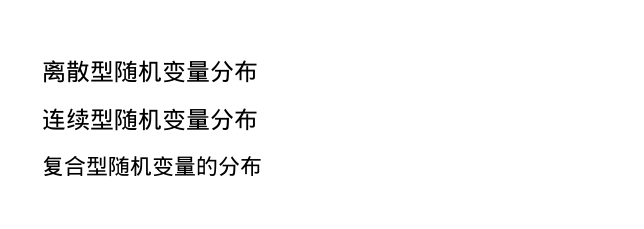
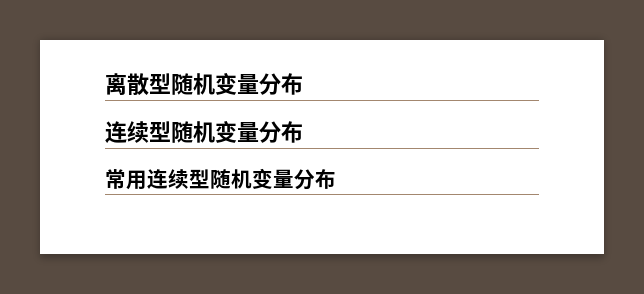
[42,155,218,177] 复合型随机变量的 -> [105,168,294,190] 常用连续型随机变量

